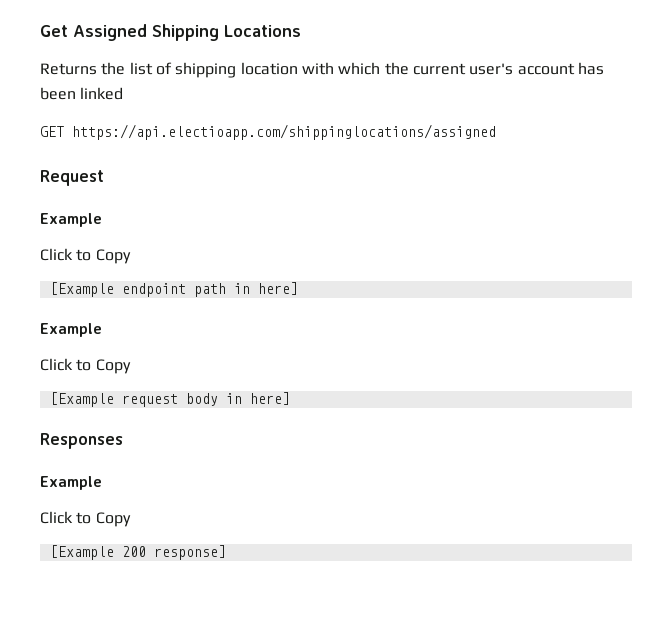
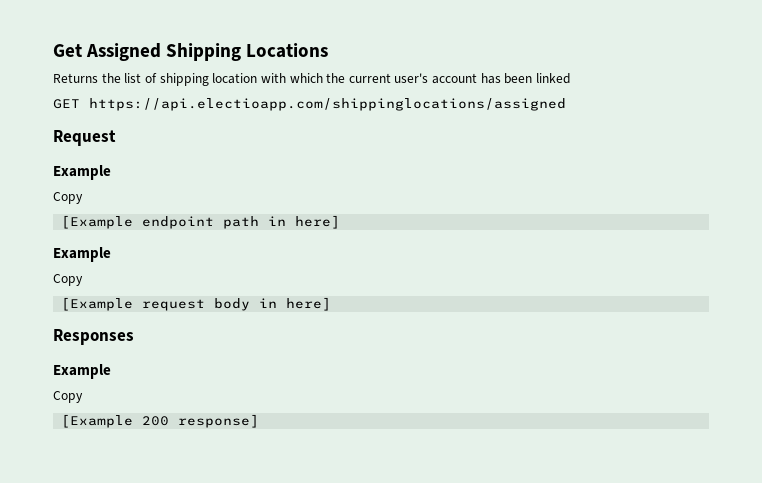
[40,248,92,261] Click to -> (111, 172) none
[40,358,92,371] Click to -> (111, 254) none
[40,511,92,524] Click to -> (111, 371) none

